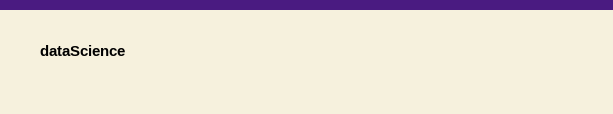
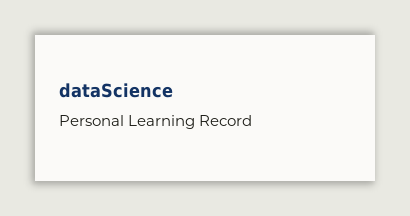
(125, 50) none -> [59,115,253,129] // Personal Learning Record

